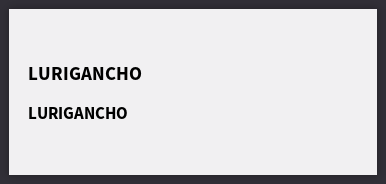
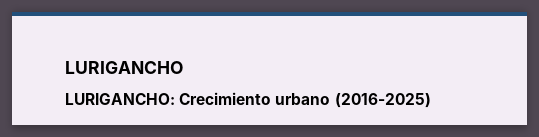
[28,107,128,119] LURIGANCHO -> [65,92,431,108] LURIGANCHO: Crecimiento urbano (2016-2025)

